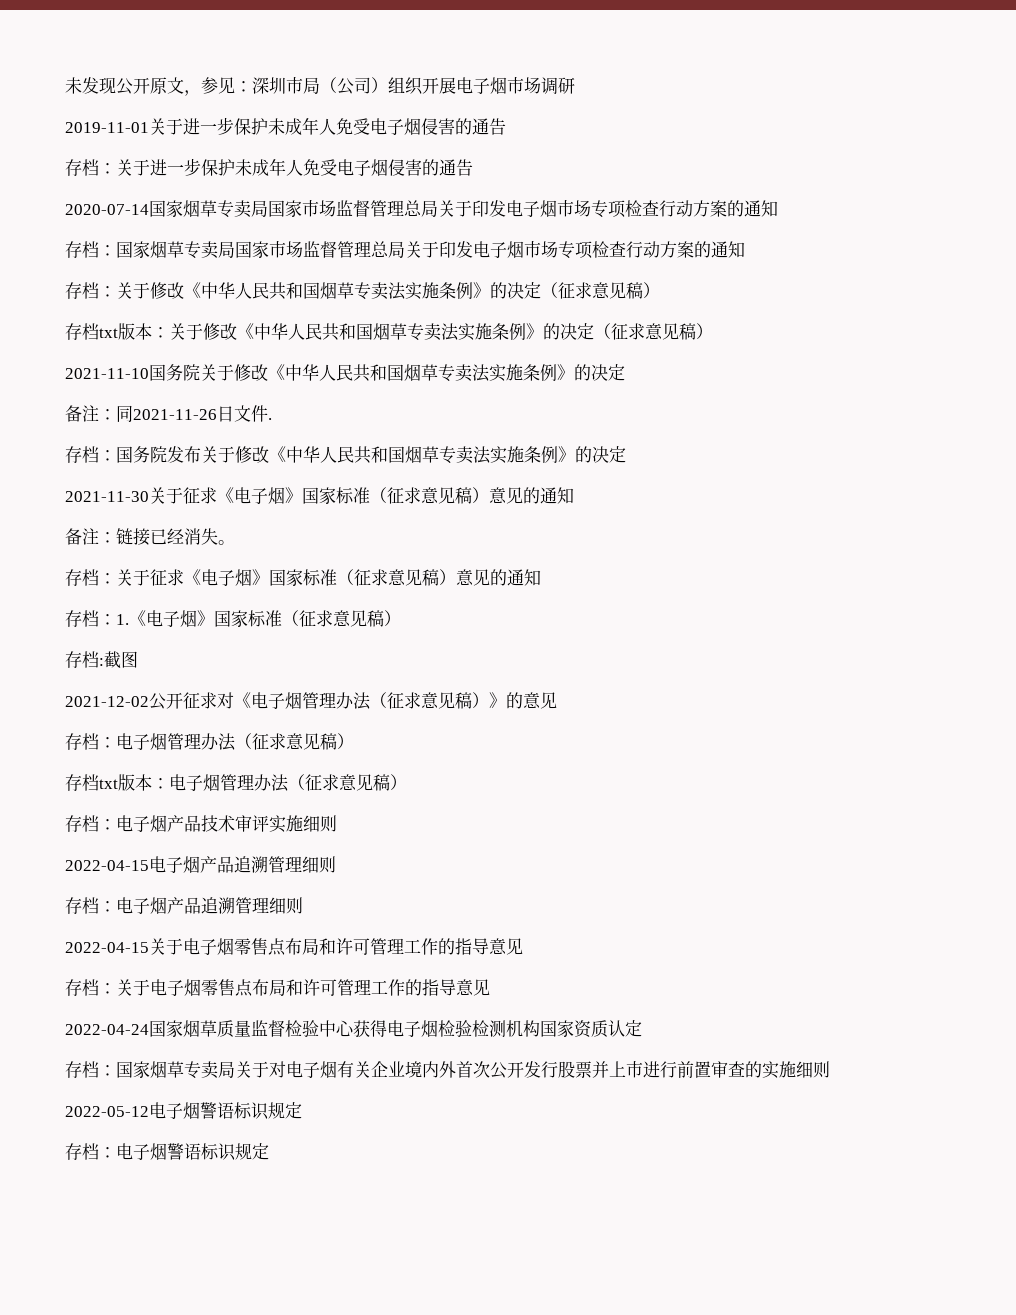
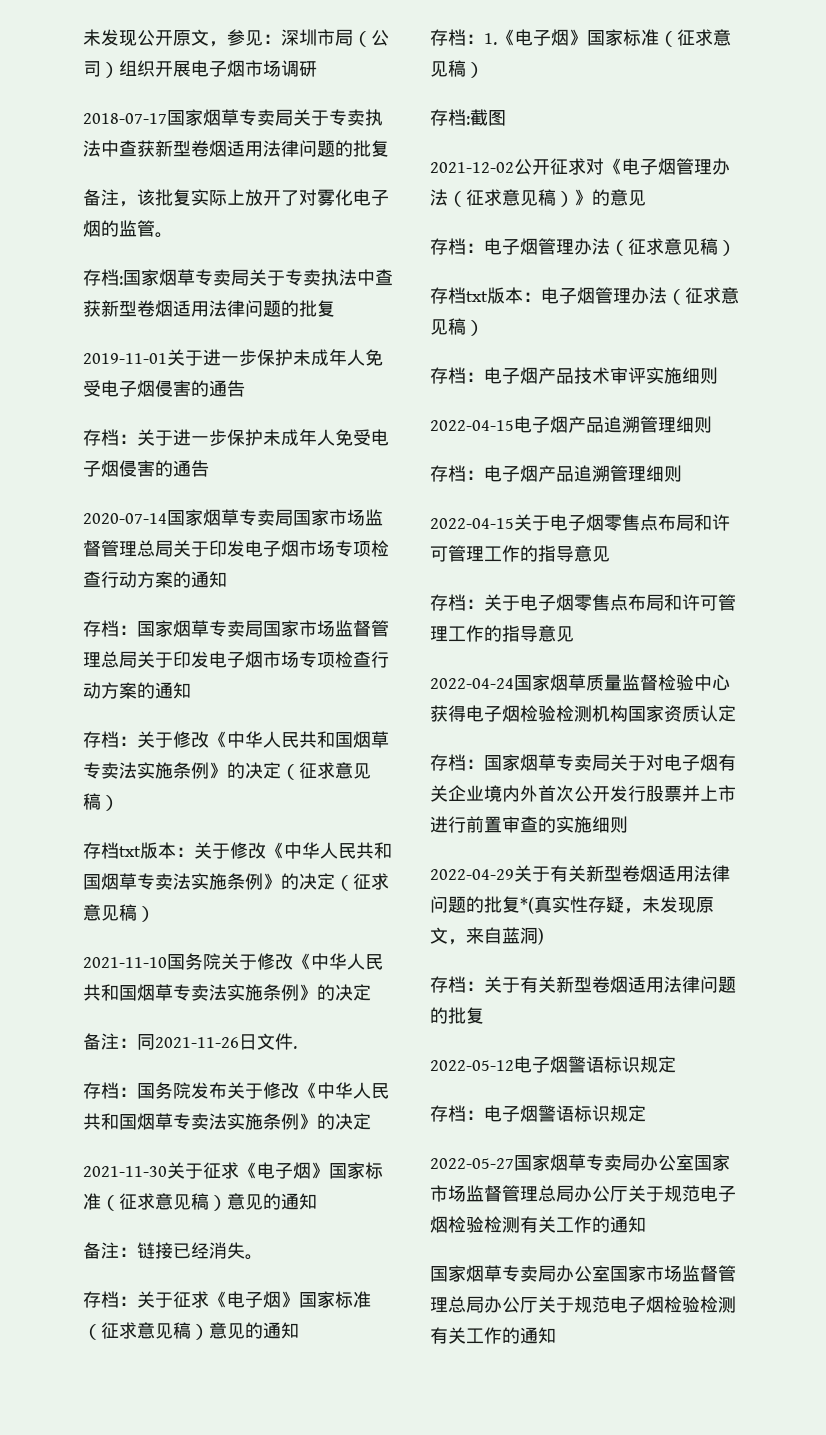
(575, 85) none -> [83,109,383,126] [83,140,389,157] [83,189,389,207] [83,220,173,238] [83,269,393,286] [83,300,335,317] // 2018-07-17国家烟草专卖局关于专卖执法中查获新型卷烟适用法律问题的批复 // 备注，该批复实际上放开了对雾化电子烟的监管。 // 存档:国家烟草专卖局关于专卖执法中查获新型卷烟适用法律问题的批复
(830, 1069) none -> [430,865,730,882] [430,896,714,914] [430,927,544,945] [430,976,736,993] [430,1007,484,1024] // 2022-04-29关于有关新型卷烟适用法律问题的批复*(真实性存疑，未发现原文，来自蓝洞) // 存档：关于有关新型卷烟适用法律问题的批复
(269, 1151) none -> [430,1154,730,1171] [430,1185,736,1202] [430,1216,646,1233] [430,1265,736,1282] [430,1296,736,1313] [430,1327,556,1344] // 2022-05-27国家烟草专卖局办公室国家市场监督管理总局办公厅关于规范电子烟检验检测有关工作的通知 // 国家烟草专卖局办公室国家市场监督管理总局办公厅关于规范电子烟检验检测有关工作的通知

